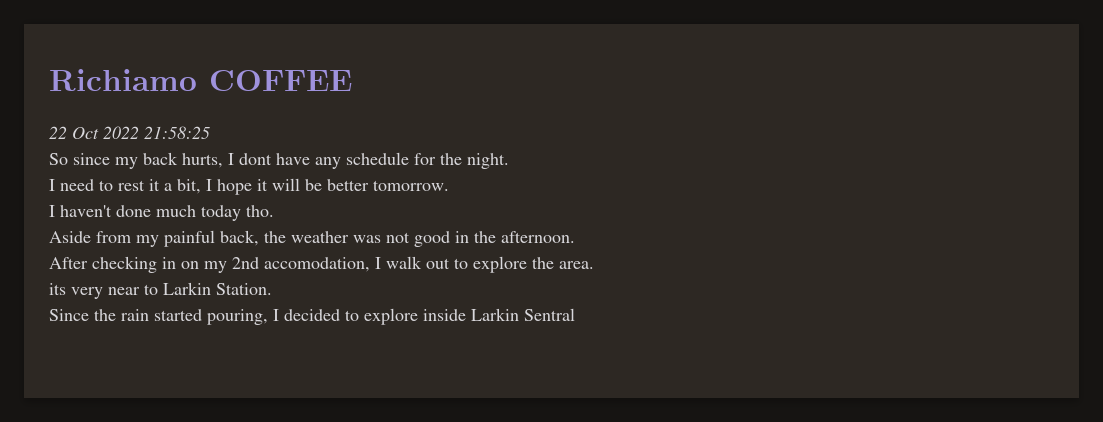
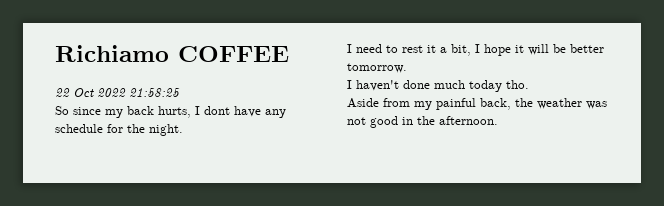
[49,256,594,273] [49,282,272,299] [49,308,575,325] // After checking in on my 2nd accomodation, I walk out to explore the area. // its very near to Larkin Station. // Since the rain started pouring, I decided to explore inside Larkin Sentral -> (498, 120) none

